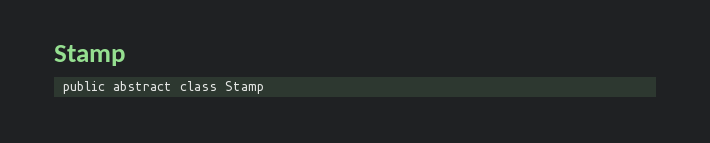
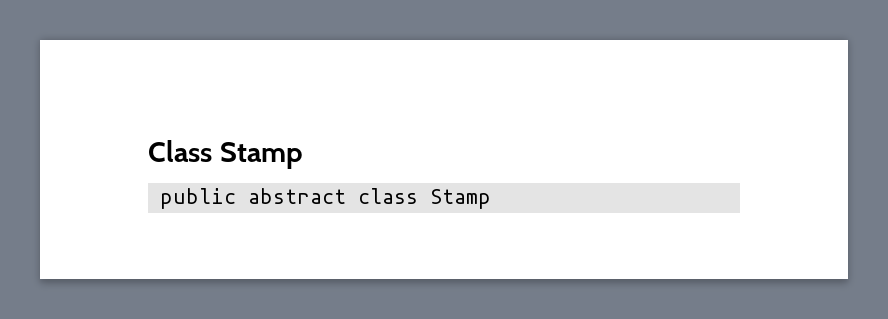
(54, 55) none -> [148,140,212,162] Class

